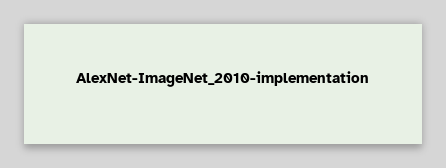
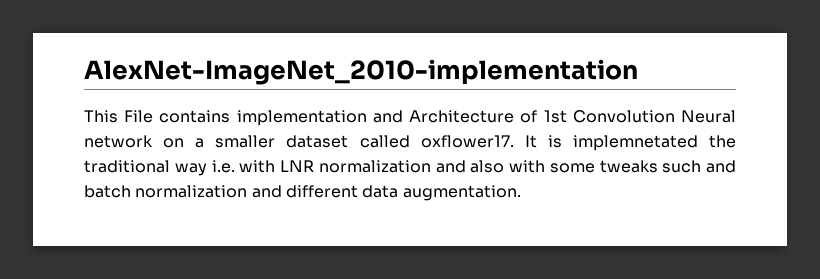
(369, 79) none -> [84,110,736,126] [84,135,737,151] [84,160,736,176] [84,185,521,201] // This File contains implementation and Architecture of 1st Convolution Neural network on a smaller dataset called oxflower17. It is implemnetated the traditional way i.e. with LNR normalization and also with some tweaks such and batch normalization and different data augmentation.

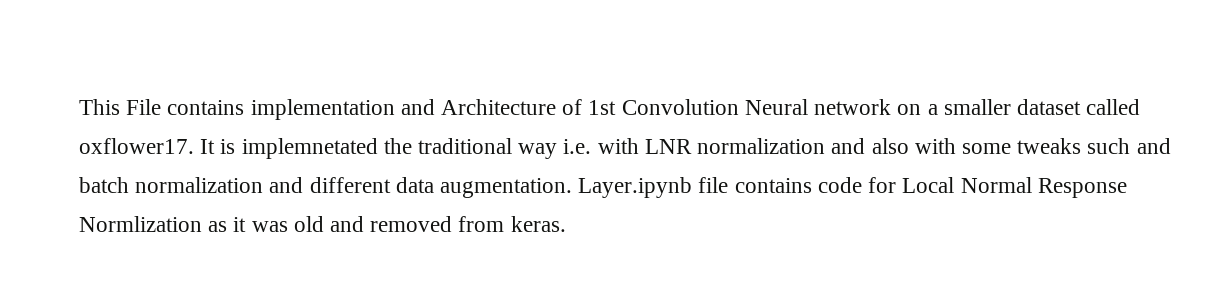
[84,59,638,85] AlexNet-ImageNet_2010-implementation // -> (79, 107) none
(521, 193) none -> [578,177,1127,198] [79,216,566,232] Layer.ipynb file contains code for Local Normal Response Normlization as it was old and removed from keras.

